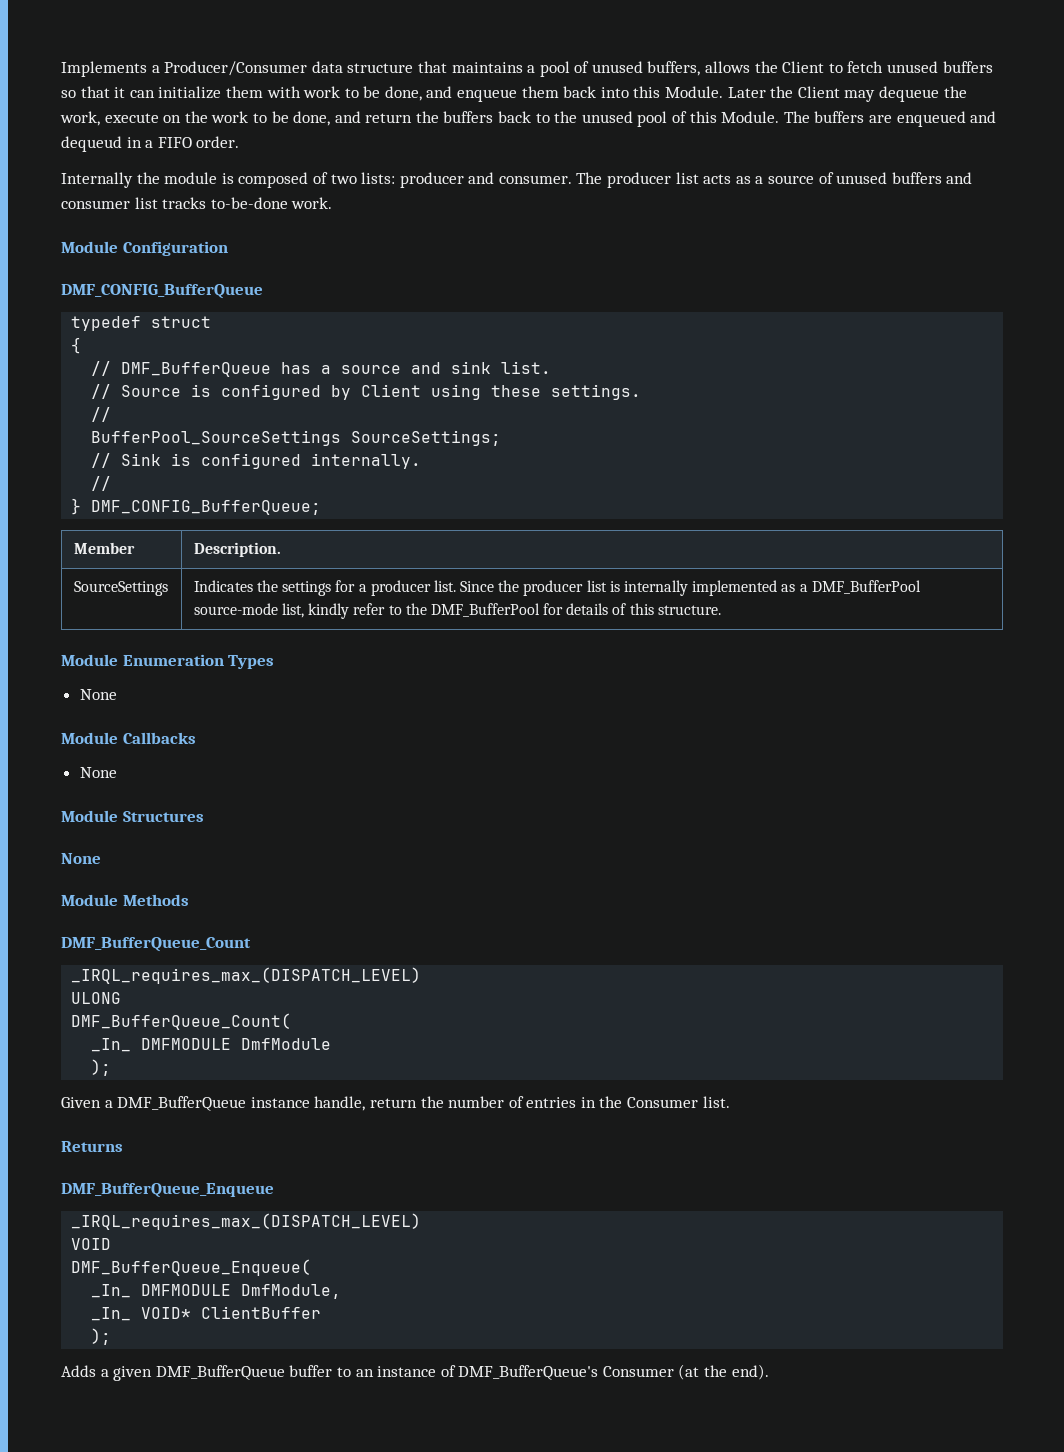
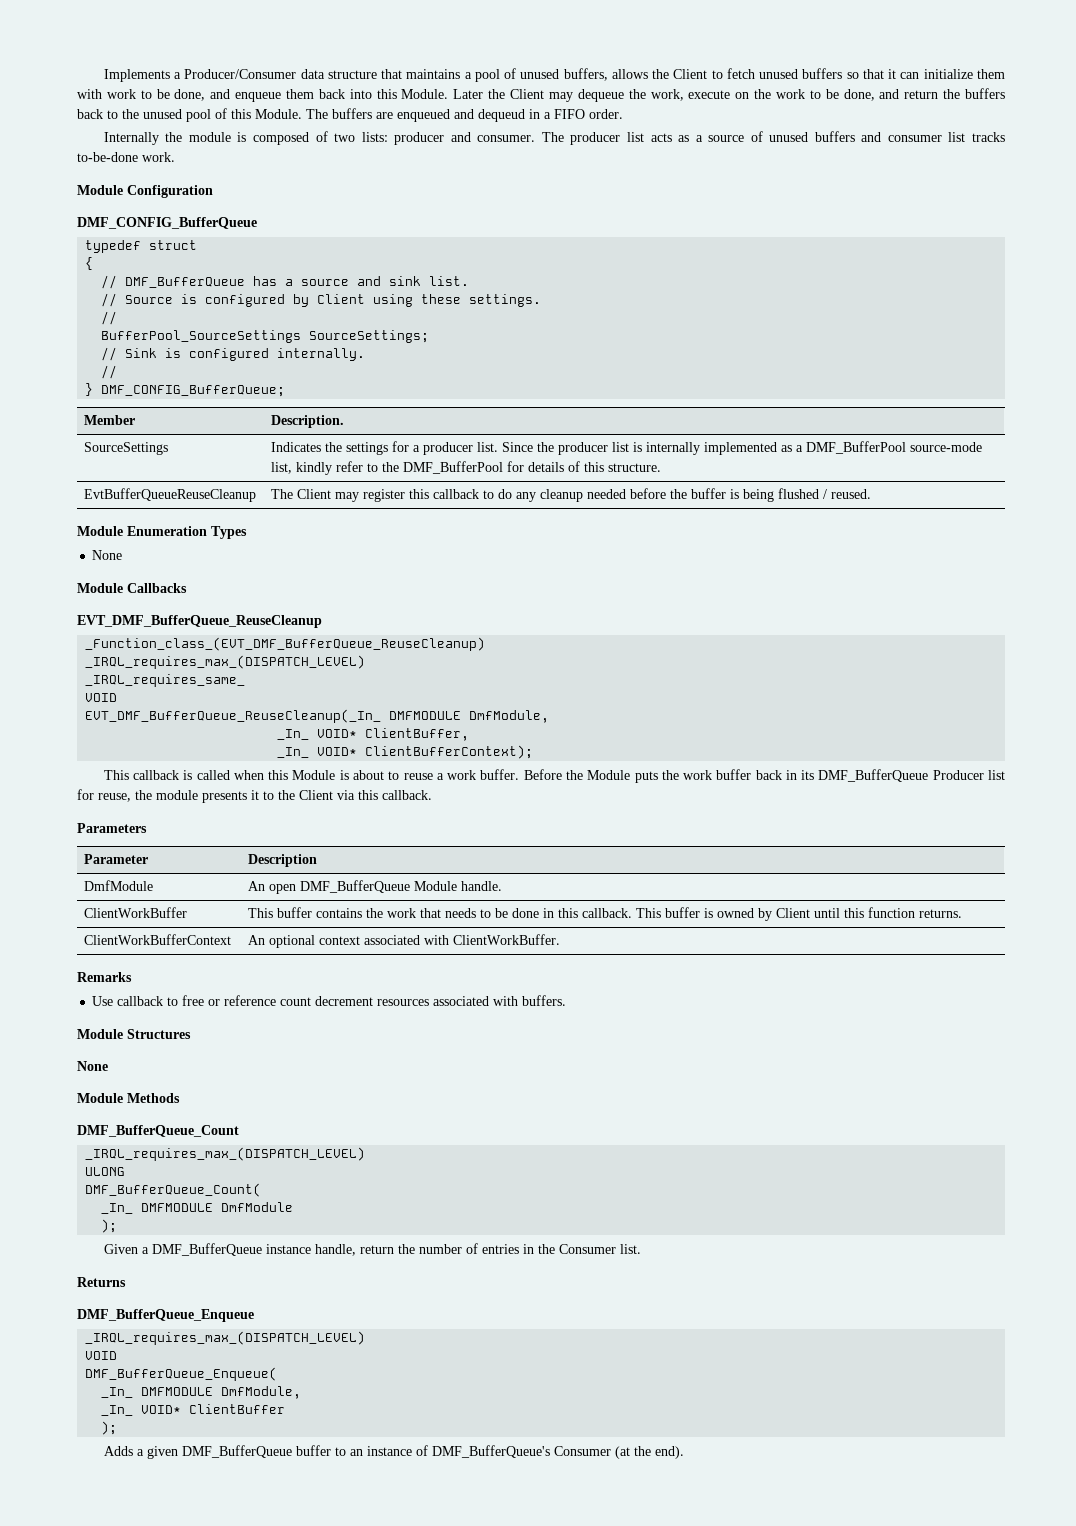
(721, 610) none -> [84,488,257,502] [271,488,872,502] // EvtBufferQueueReuseCleanup | The Client may register this callback to do any cleanup needed before the buffer is being flushed / reused.
[79,767,117,778] // None -> [77,615,322,628] [85,637,486,651] [85,655,366,669] [85,674,246,687] [85,693,118,702] [85,709,550,723] [277,728,470,741] [277,745,534,759] [103,769,1005,783] [77,789,432,803] [77,823,147,833] [84,854,149,864] [248,854,318,867] [84,880,154,891] [248,880,503,894] [84,907,188,918] [248,907,963,921] [84,934,232,945] [248,934,561,948] [77,972,132,982] [92,995,567,1006] // EVT_DMF_BufferQueue_ReuseCleanup // _Function_class_(EVT_DMF_BufferQueue_ReuseCleanup) // _IRQL_requires_max_(DISPATCH_LEVEL) // _IRQL_requires_same_ // VOID // EVT_DMF_BufferQueue_ReuseCleanup(_In_ DMFMODULE DmfModule, // _In_ VOID* ClientBuffer, // _In_ VOID* ClientBufferContext); // This callback is called when this Module is about to reuse a work buffer. Before the Module puts the work buffer back in its DMF_BufferQueue Producer list for reuse, the module presents it to the Client via this callback. // Parameters // Parameter | Description // DmfModule | An open DMF_BufferQueue Module handle. // ClientWorkBuffer | This buffer contains the work that needs to be done in this callback. This buffer is owned by Client until this function returns. // ClientWorkBufferContext | An optional context associated with ClientWorkBuffer. // Remarks // Use callback to free or reference count decrement resources associated with buffers.

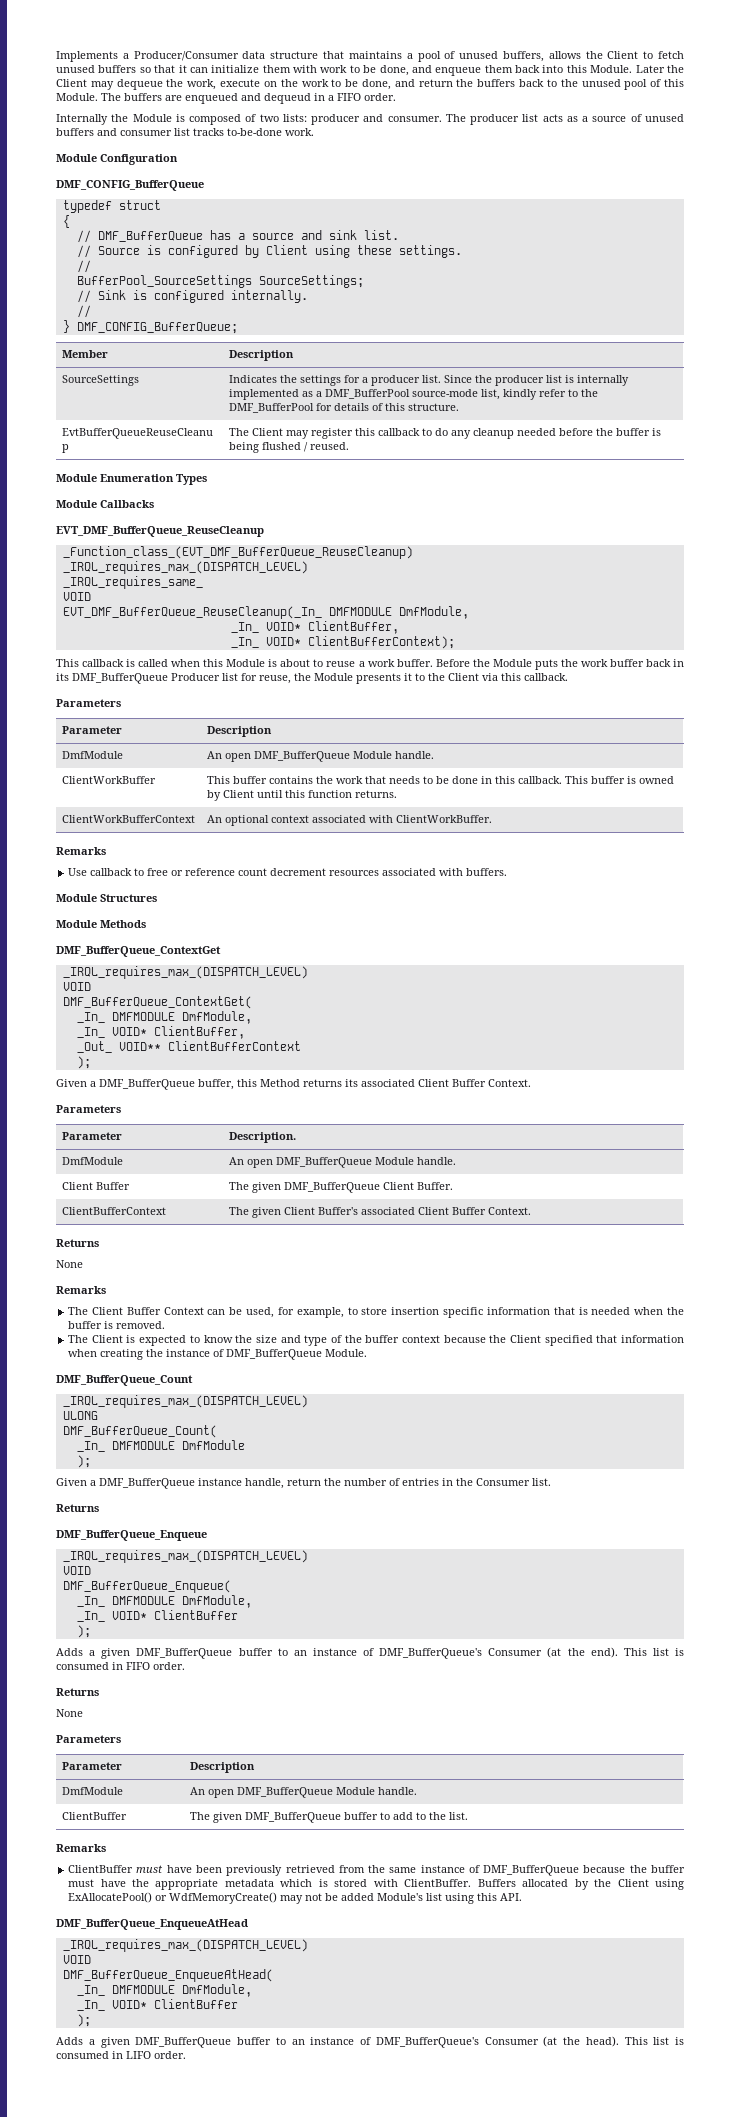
[188,132,231,142] module -> [132,114,172,122] Module
[271,415,345,428] Description. -> [228,350,294,361] Description
[92,550,123,560] // None -> (207, 479) none
[156,790,198,800] module -> [314,673,353,681] Module
[77,1061,108,1071] [77,1093,180,1103] None // Module Methods -> [56,920,146,928] [56,946,221,957] [62,966,308,979] [62,982,91,991] [62,996,252,1009] [76,1011,252,1024] [76,1026,245,1039] [76,1041,301,1053] [76,1056,91,1069] [56,1079,531,1090] [56,1105,121,1113] [61,1132,122,1140] [228,1132,296,1143] [61,1157,123,1165] [228,1157,456,1168] [61,1182,130,1190] [228,1182,453,1193] [61,1207,166,1215] [228,1207,531,1218] [56,1239,99,1247] [56,1260,83,1268] [56,1286,106,1294] [68,1307,685,1318] [68,1321,166,1329] [68,1335,685,1346] [68,1349,368,1360] Module Methods // DMF_BufferQueue_ContextGet // _IRQL_requires_max_(DISPATCH_LEVEL) // VOID // DMF_BufferQueue_ContextGet( // _In_ DMFMODULE DmfModule, // _In_ VOID* ClientBuffer, // _Out_ VOID** ClientBufferContext // ); // Given a DMF_BufferQueue buffer, this Method returns its associated Client Buffer Context. // Parameters // Parameter | Description. // DmfModule | An open DMF_BufferQueue Module handle. // Client Buffer | The given DMF_BufferQueue Client Buffer. // ClientBufferContext | The given Client Buffer's associated Client Buffer Context. // Returns // None // Remarks // The Client Buffer Context can be used, for example, to store insertion specific information that is needed when the buffer is removed. // The Client is expected to know the size and type of the buffer context because the Client specified that information when creating the instance of DMF_BufferQueue Module.
(684, 1452) none -> [623,1648,684,1656] [56,1662,185,1670] [56,1688,99,1696] [56,1709,83,1717] [56,1735,121,1743] [61,1762,122,1770] [189,1762,255,1773] [61,1787,123,1795] [189,1787,417,1798] [61,1812,127,1820] [189,1812,468,1823] [56,1844,106,1852] [68,1865,685,1876] [68,1879,684,1890] [68,1892,523,1904] [56,1919,248,1930] [62,1939,308,1952] [62,1955,91,1964] [62,1969,273,1982] [76,1984,252,1997] [76,1999,238,2011] [76,2014,91,2027] [56,2036,684,2048] [56,2051,186,2059] This list is consumed in FIFO order. // Returns // None // Parameters // Parameter | Description // DmfModule | An open DMF_BufferQueue Module handle. // ClientBuffer | The given DMF_BufferQueue buffer to add to the list. // Remarks // ClientBuffer must have been previously retrieved from the same instance of DMF_BufferQueue because the buffer must have the appropriate metadata which is stored with ClientBuffer. Buffers allocated by the Client using ExAllocatePool() or WdfMemoryCreate() may not be added Module's list using this API. // DMF_BufferQueue_EnqueueAtHead // _IRQL_requires_max_(DISPATCH_LEVEL) // VOID // DMF_BufferQueue_EnqueueAtHead( // _In_ DMFMODULE DmfModule, // _In_ VOID* ClientBuffer // ); // Adds a given DMF_BufferQueue buffer to an instance of DMF_BufferQueue's Consumer (at the head). This list is consumed in LIFO order.

